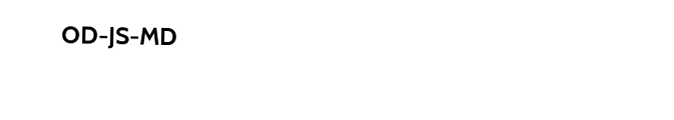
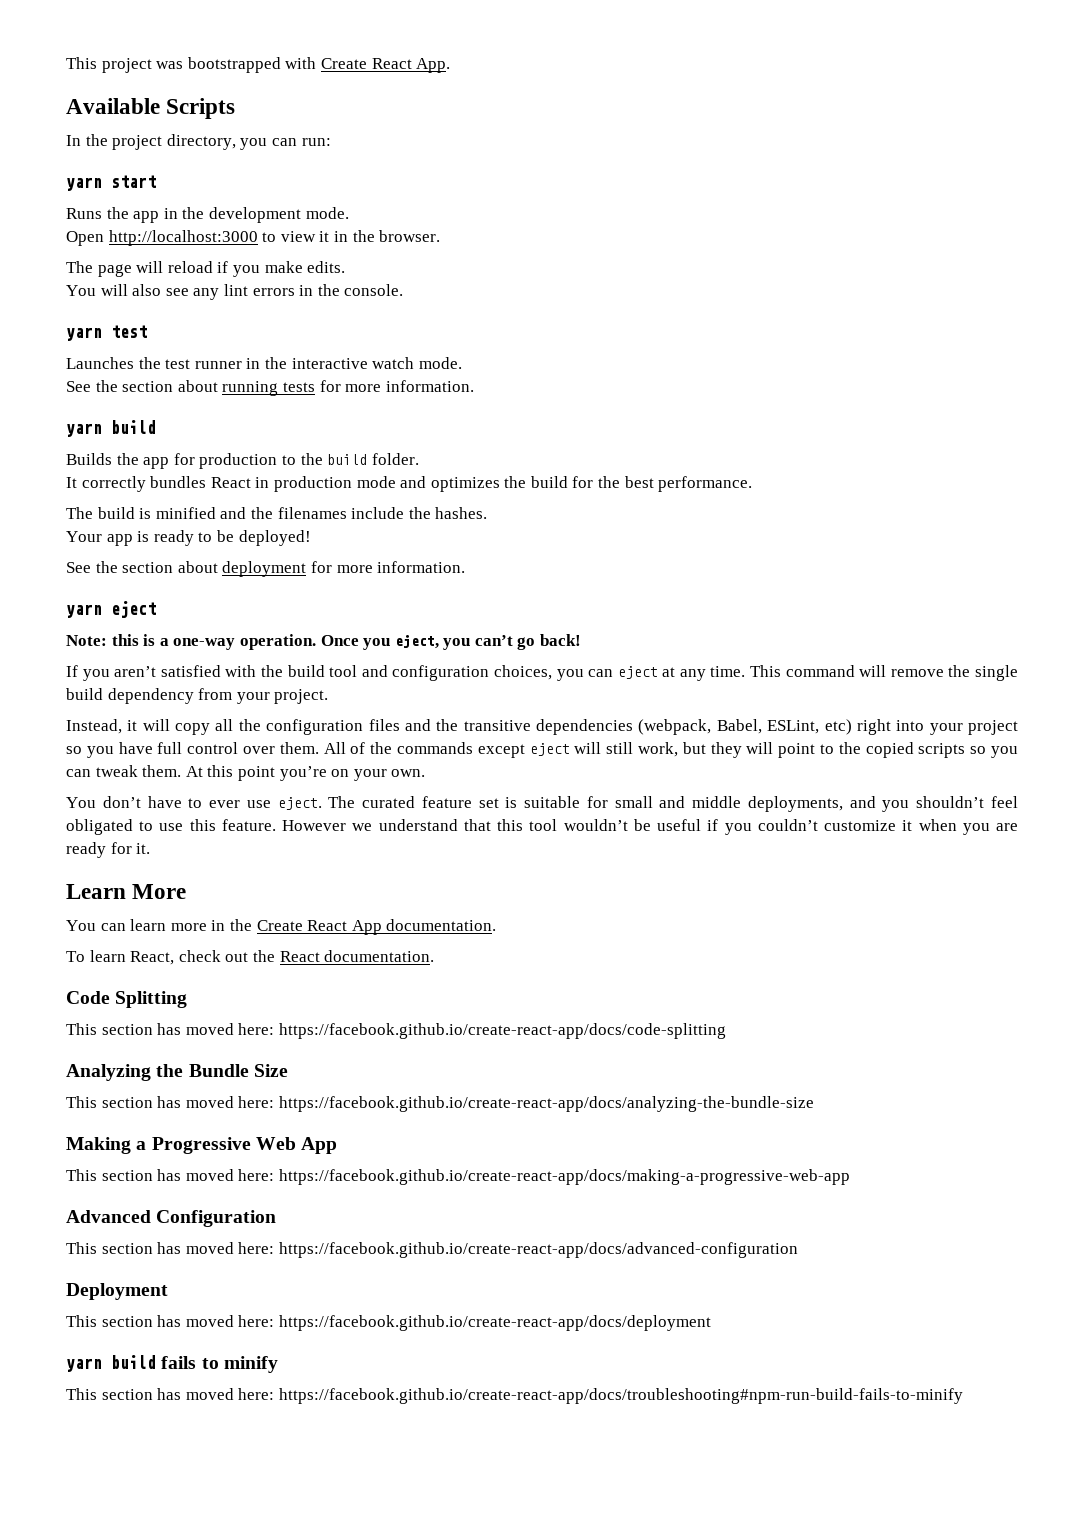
[61,26,178,51] OD-JS-MD -> [66,57,451,73] [66,98,236,119] [66,134,331,150] [66,175,156,191] [66,207,349,223] [66,230,441,246] [66,261,346,277] [66,284,404,300] [66,325,147,341] [66,357,462,369] [66,380,474,396] [66,420,156,437] [66,453,419,469] [66,476,753,492] [66,507,488,519] [66,530,311,546] [66,561,466,577] [66,601,156,618] [66,634,582,650] [66,665,1019,681] [66,688,329,704] [66,719,1018,735] [66,742,1018,758] [66,765,426,781] [66,796,1019,812] [66,819,1018,835] [66,842,151,858] [66,884,187,899] [66,919,497,935] [66,950,435,965] [66,991,188,1008] [66,1023,726,1039] [66,1064,288,1081] [66,1096,814,1112] [66,1137,338,1154] [66,1169,850,1185] [66,1210,277,1227] [66,1242,798,1258] [66,1283,168,1300] [66,1315,711,1331] [66,1355,278,1373] [66,1388,963,1404] This project was bootstrapped with Create React App. // Available Scripts // In the project directory, you can run: // yarn start // Runs the app in the development mode. // Open http://localhost:3000 to view it in the browser. // The page will reload if you make edits. // You will also see any lint errors in the console. // yarn test // Launches the test runner in the interactive watch mode. // See the section about running tests for more information. // yarn build // Builds the app for production to the build folder. // It correctly bundles React in production mode and optimizes the build for the best performance. // The build is minified and the filenames include the hashes. // Your app is ready to be deployed! // See the section about deployment for more information. // yarn eject // Note: this is a one-way operation. Once you eject, you can’t go back! // If you aren’t satisfied with the build tool and configuration choices, you can eject at any time. This command will remove the single build dependency from your project. // Instead, it will copy all the configuration files and the transitive dependencies (webpack, Babel, ESLint, etc) right into your project so you have full control over them. All of the commands except eject will still work, but they will point to the copied scripts so you can tweak them. At this point you’re on your own. // You don’t have to ever use eject. The curated feature set is suitable for small and middle deployments, and you shouldn’t feel obligated to use this feature. However we understand that this tool wouldn’t be useful if you couldn’t customize it when you are ready for it. // Learn More // You can learn more in the Create React App documentation. // To learn React, check out the React documentation. // Code Splitting // This section has moved here: https://facebook.github.io/create-react-app/docs/code-splitting // Analyzing the Bundle Size // This section has moved here: https://facebook.github.io/create-react-app/docs/analyzing-the-bundle-size // Making a Progressive Web App // This section has moved here: https://facebook.github.io/create-react-app/docs/making-a-progressive-web-app // Advanced Configuration // This section has moved here: https://facebook.github.io/create-react-app/docs/advanced-configuration // Deployment // This section has moved here: https://facebook.github.io/create-react-app/docs/deployment // yarn build fails to minify // This section has moved here: https://facebook.github.io/create-react-app/docs/troubleshooting#npm-run-build-fails-to-minify

